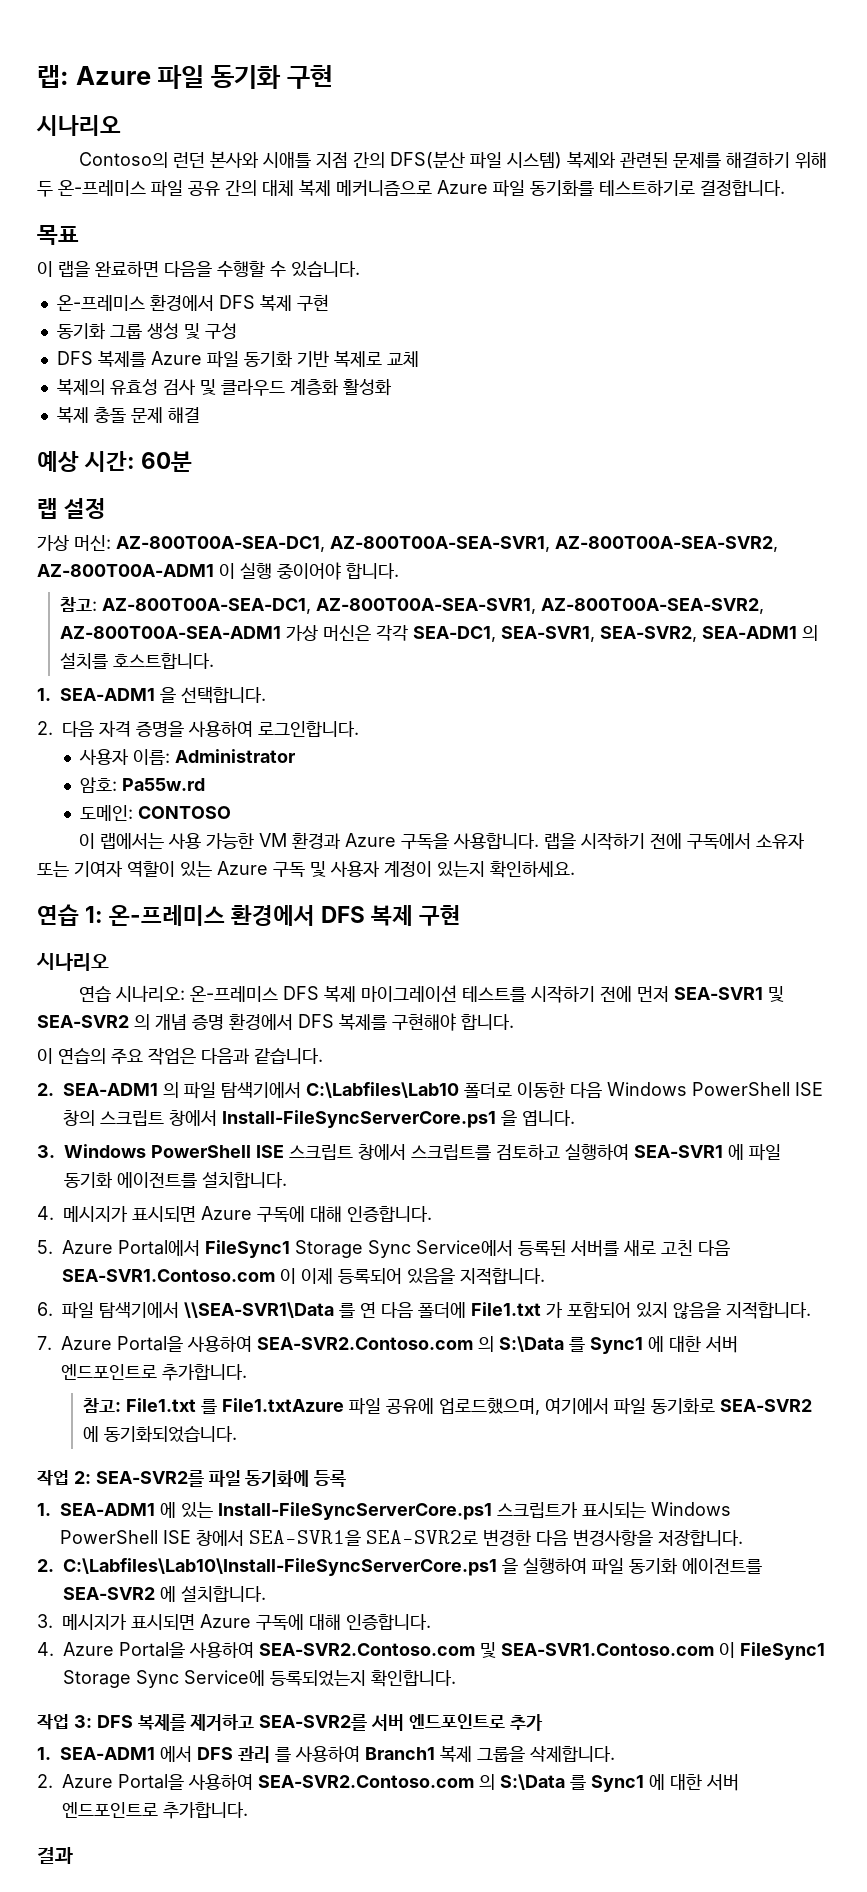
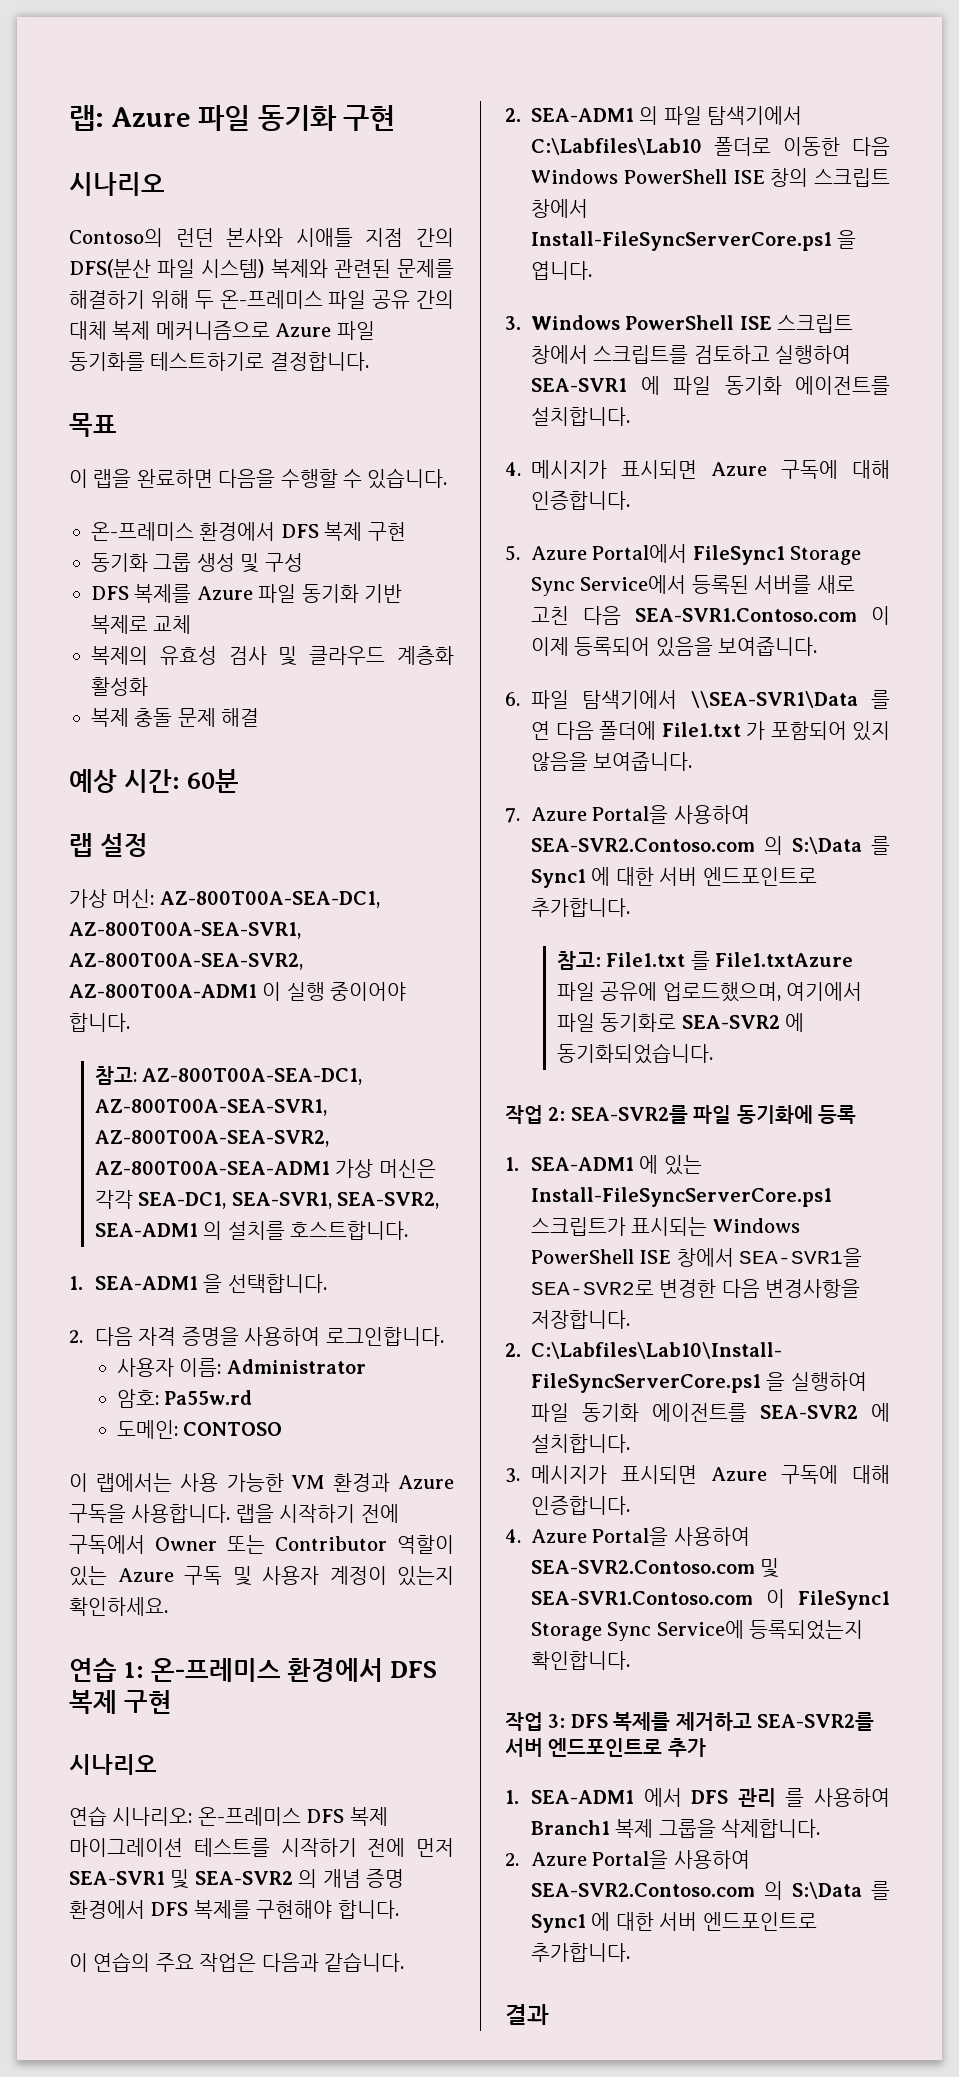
[755,833,805,849] [37,861,123,877] 소유자 또는 기여자 -> [155,1535,387,1554] Owner 또는 Contributor
[460,1268,545,1285] 지적합니다. -> [718,637,818,656] 보여줍니다.
[726,1302,811,1319] 지적합니다. -> [593,752,693,771] 보여줍니다.

